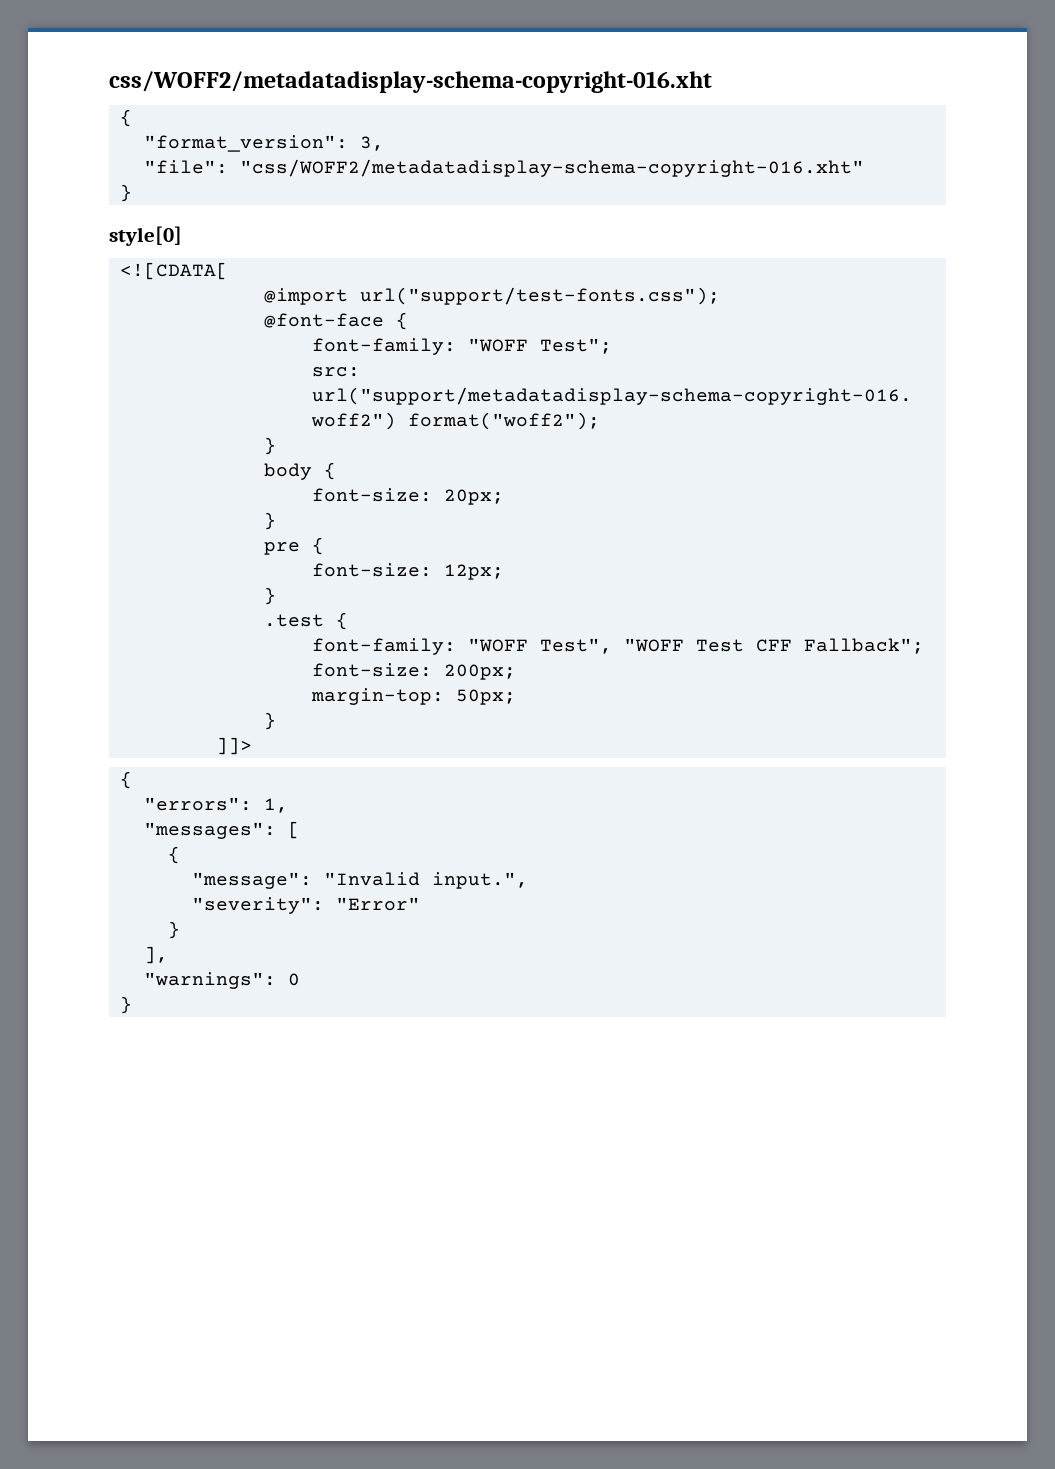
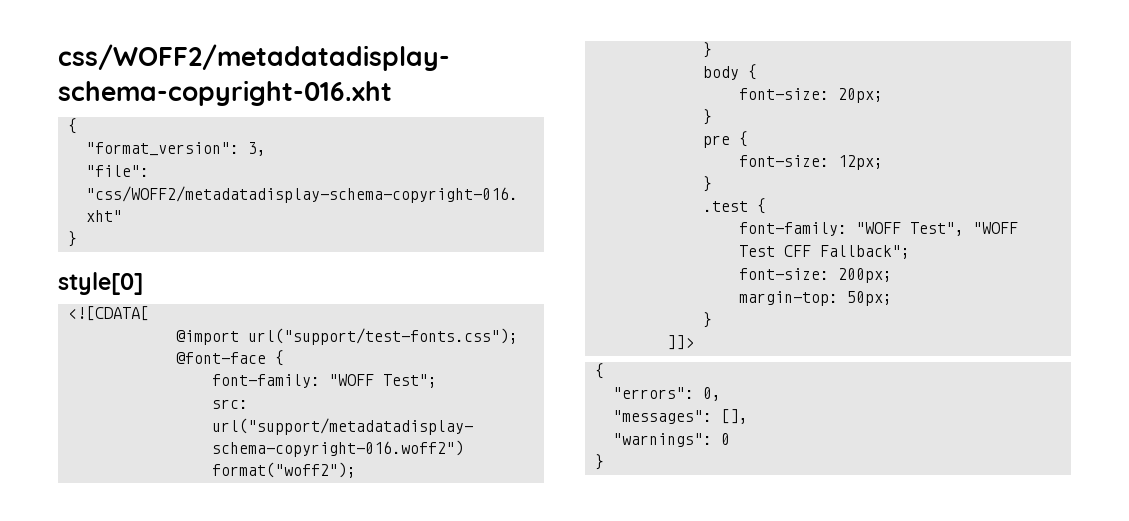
[263,798,288,813] 1, -> [703,387,722,401] 0,
[287,821,300,839] [167,846,180,864] [191,872,528,889] [191,897,420,914] [167,921,180,939] [143,946,168,964] [ // { // "message": "Invalid input.", // "severity": "Error" // } // ], -> [721,409,749,424] [],

